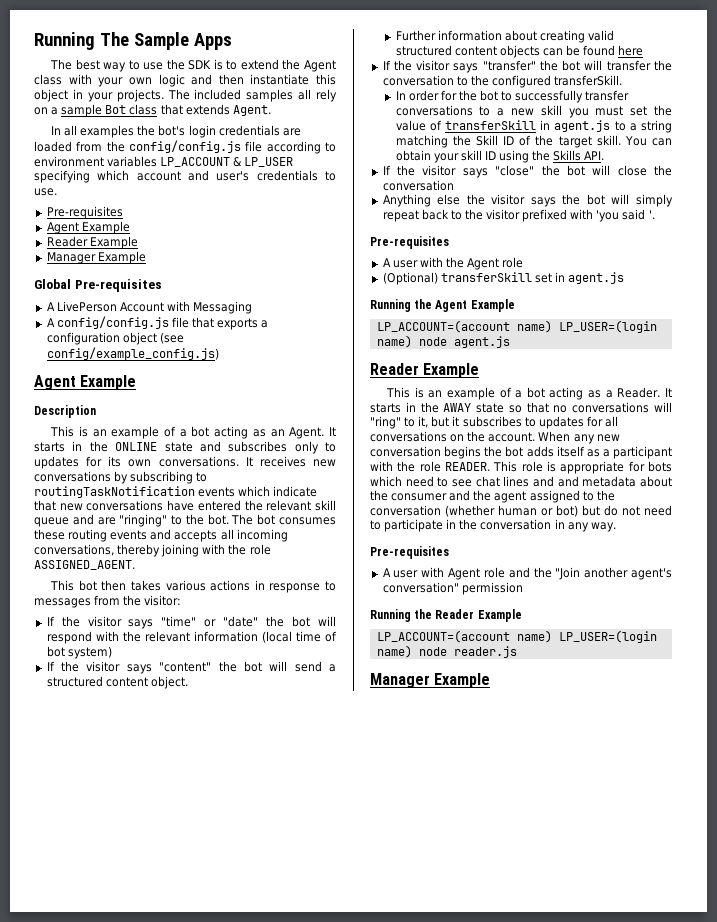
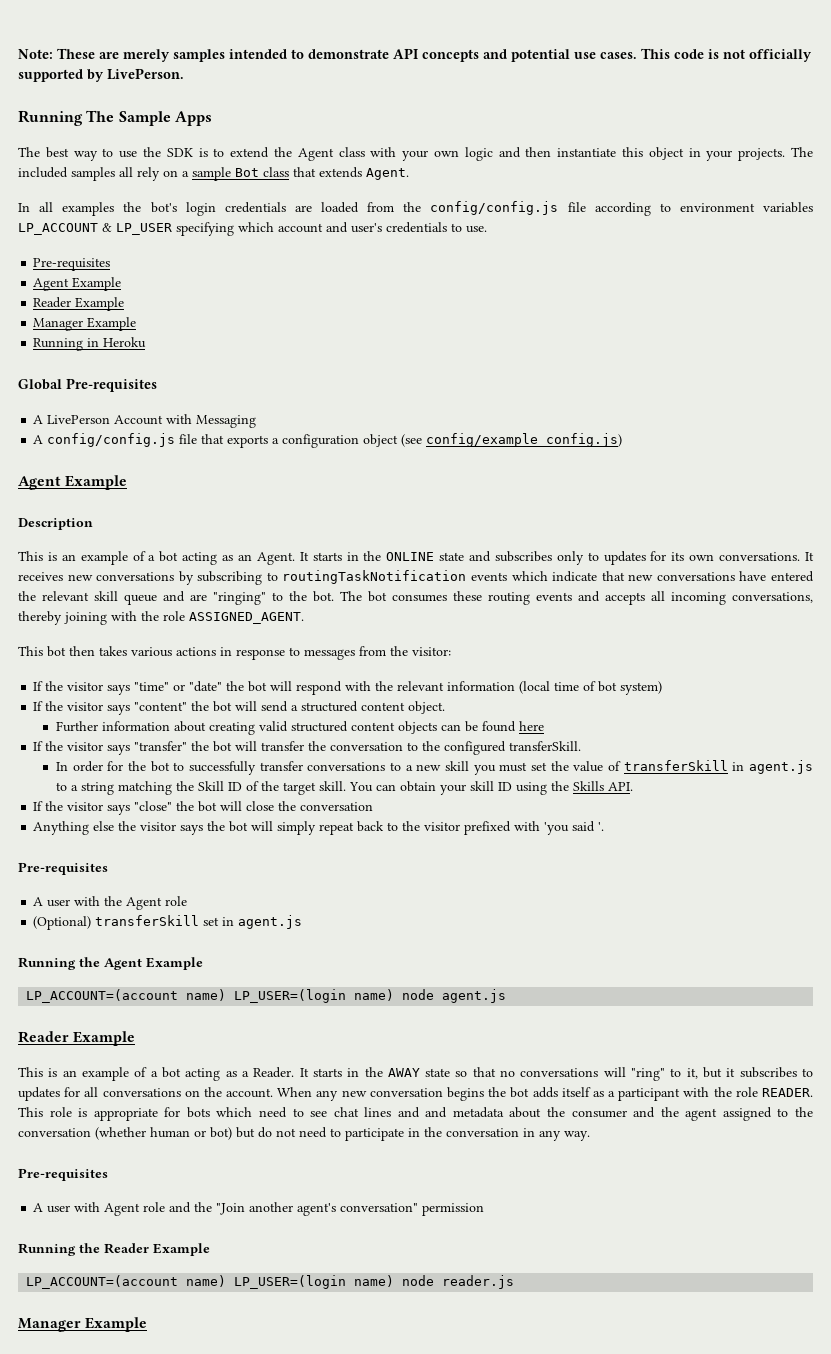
(34, 41) none -> [18,48,812,62] [18,68,184,82] Note: These are merely samples intended to demonstrate API concepts and potential use cases. This code is not officially supported by LivePerson. //
(146, 257) none -> [33,337,147,351] // Running in Heroku

